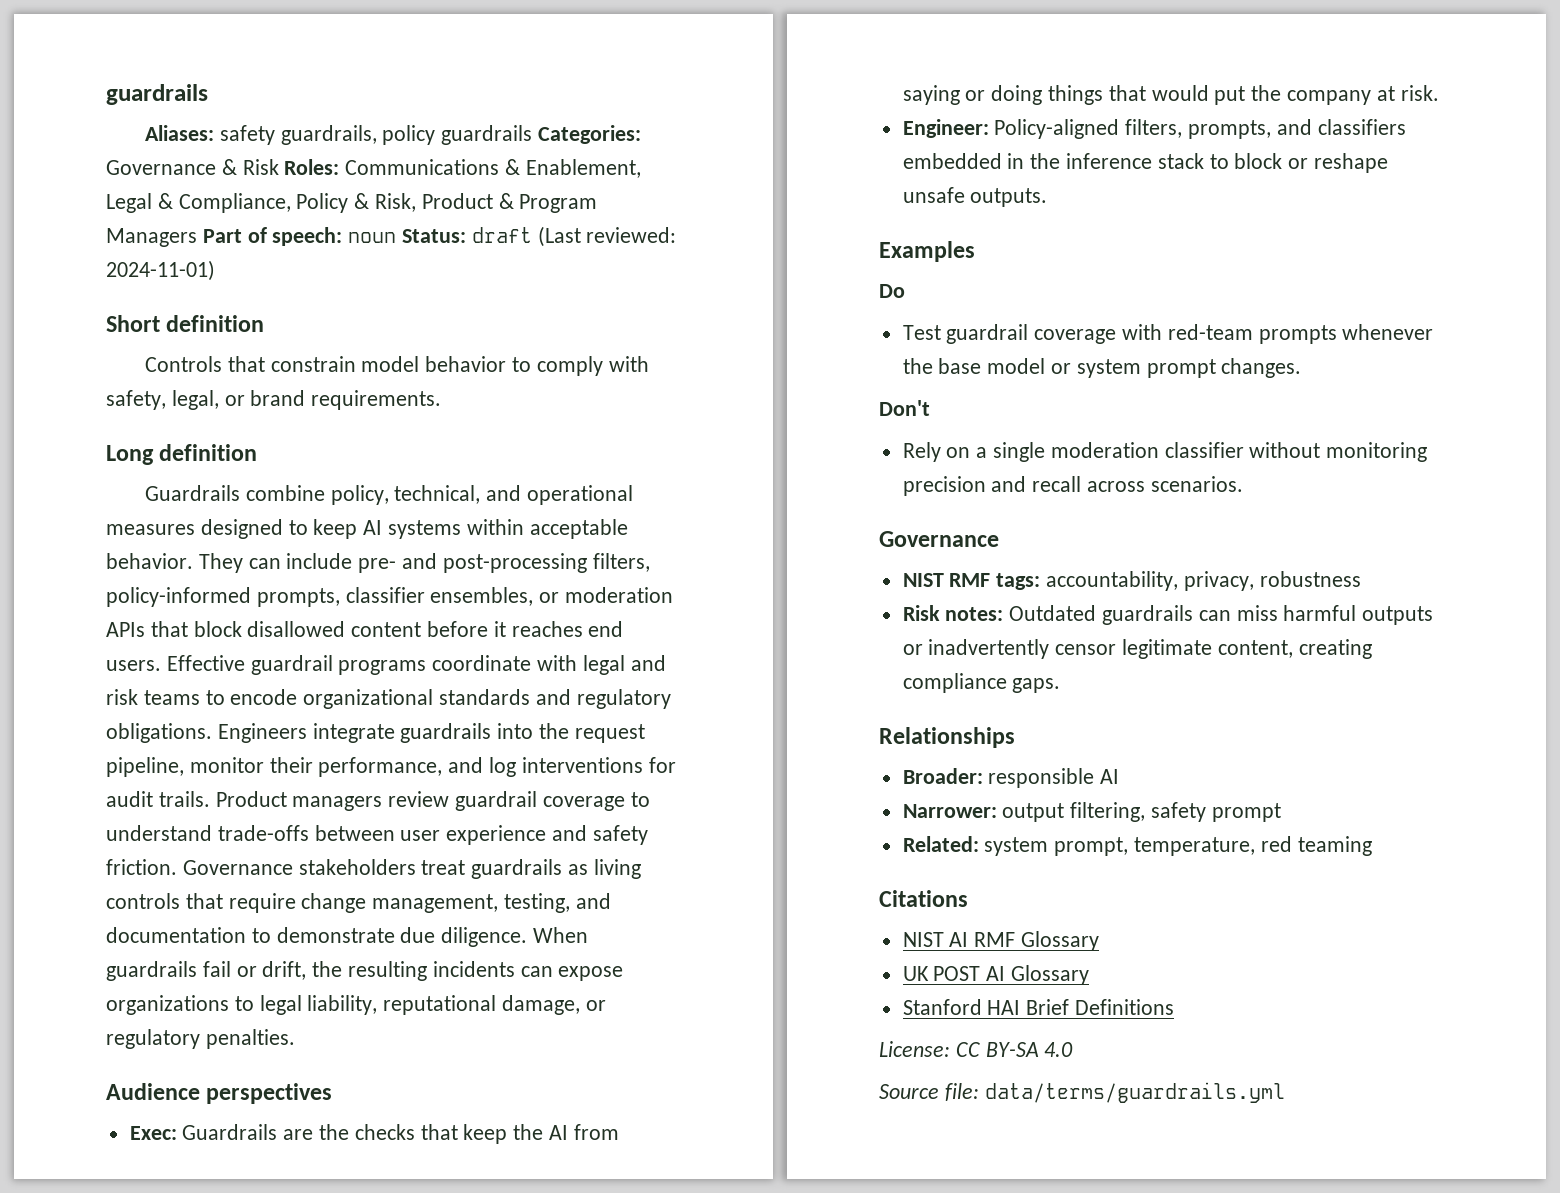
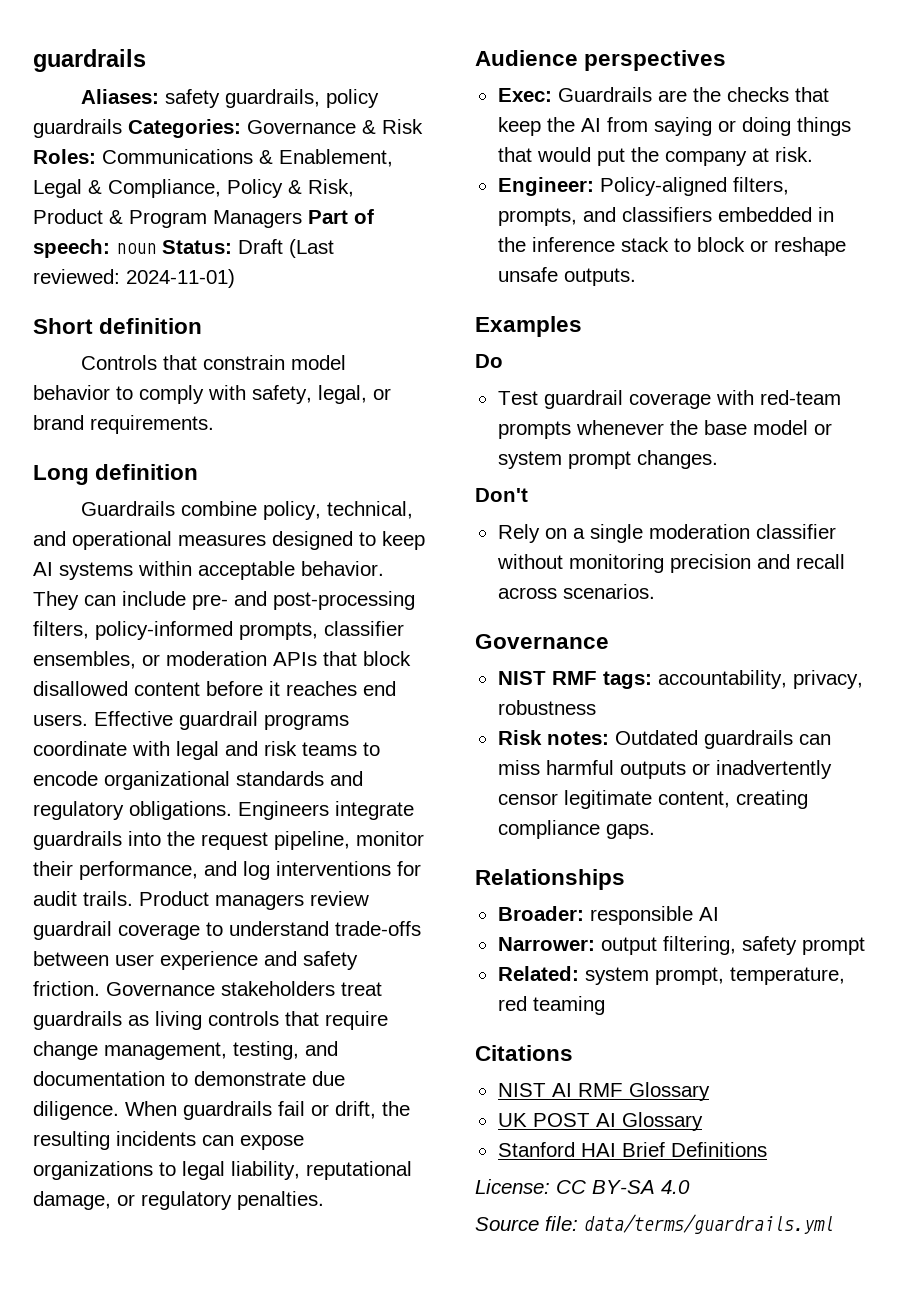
[471,227,532,243] draft -> [238,239,283,254] Draft

